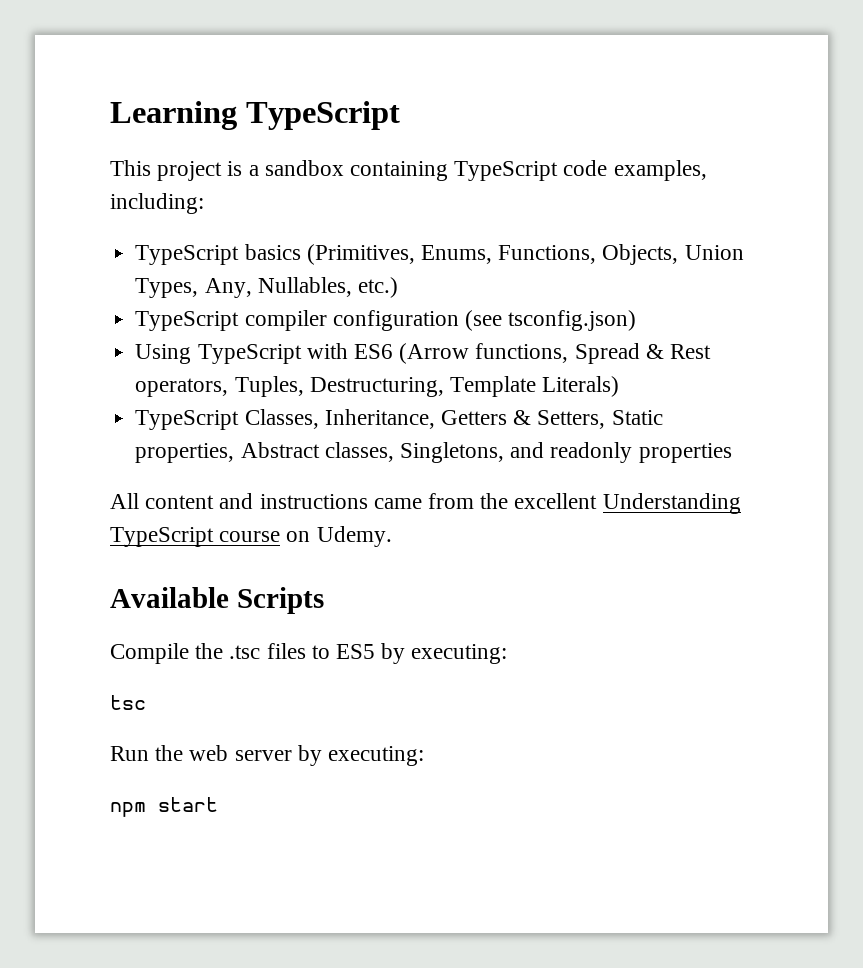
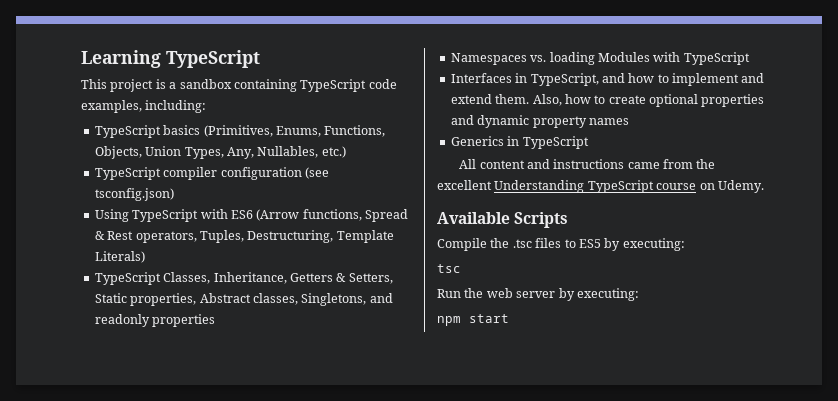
(732, 453) none -> [450,52,750,65] [450,73,765,86] [450,94,765,107] [450,115,629,128] [450,136,589,149] // Namespaces vs. loading Modules with TypeScript // Interfaces in TypeScript, and how to implement and extend them. Also, how to create optional properties and dynamic property names // Generics in TypeScript

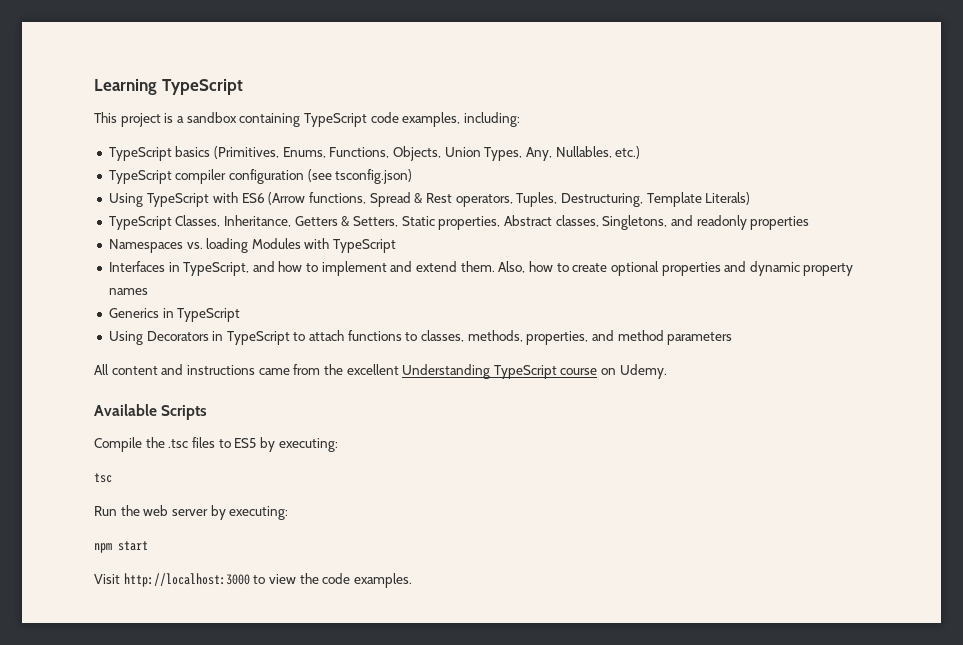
(589, 142) none -> [108,330,733,345] // Using Decorators in TypeScript to attach functions to classes, methods, properties, and method parameters
(509, 318) none -> [94,573,412,588] // Visit http://localhost:3000 to view the code examples.

